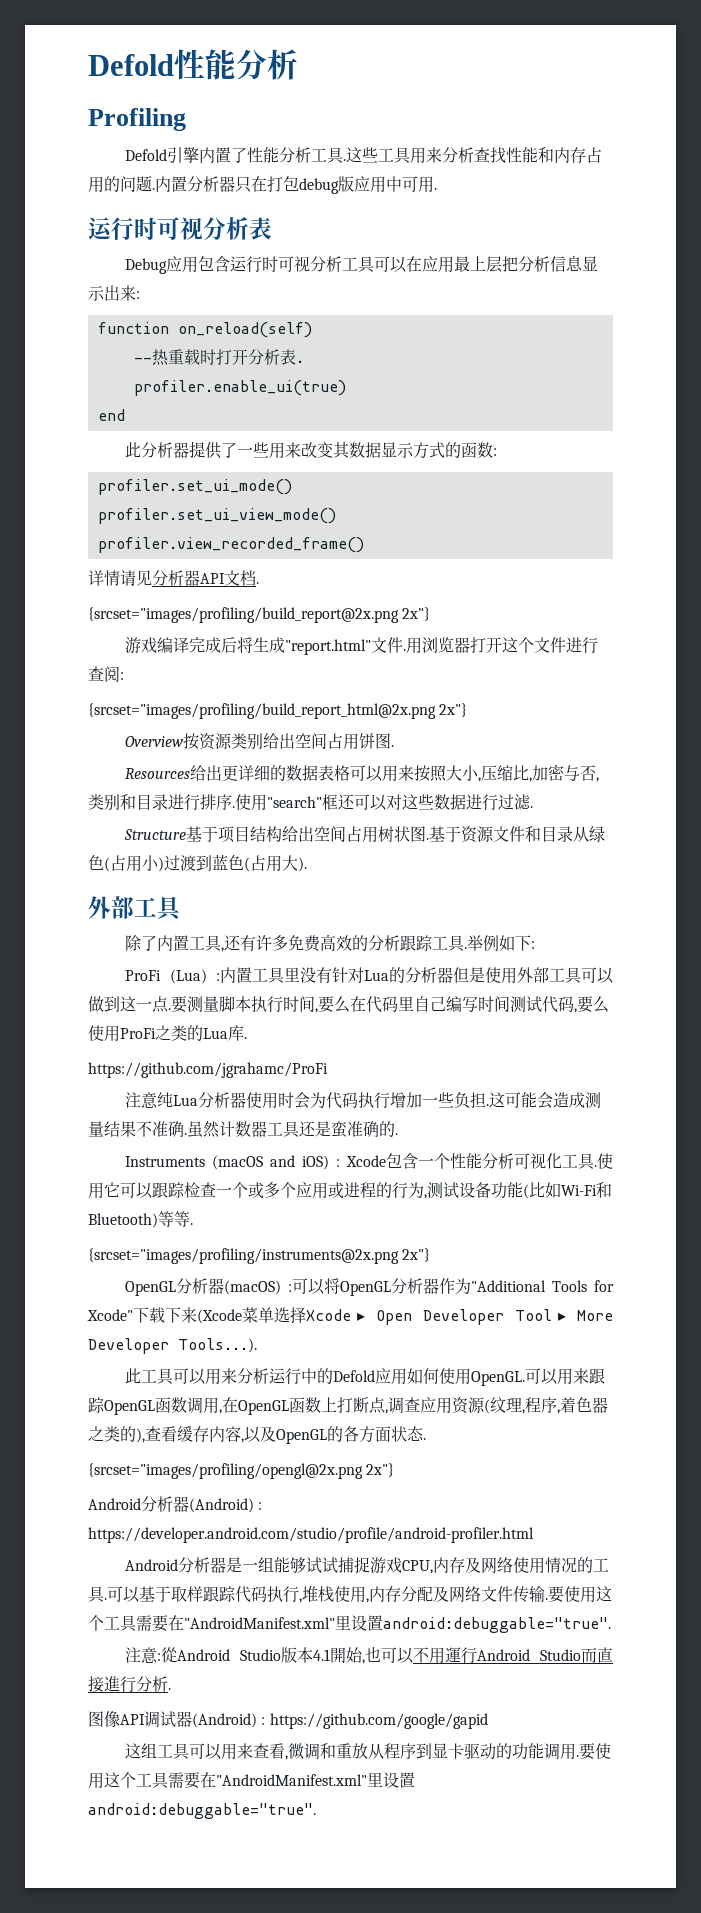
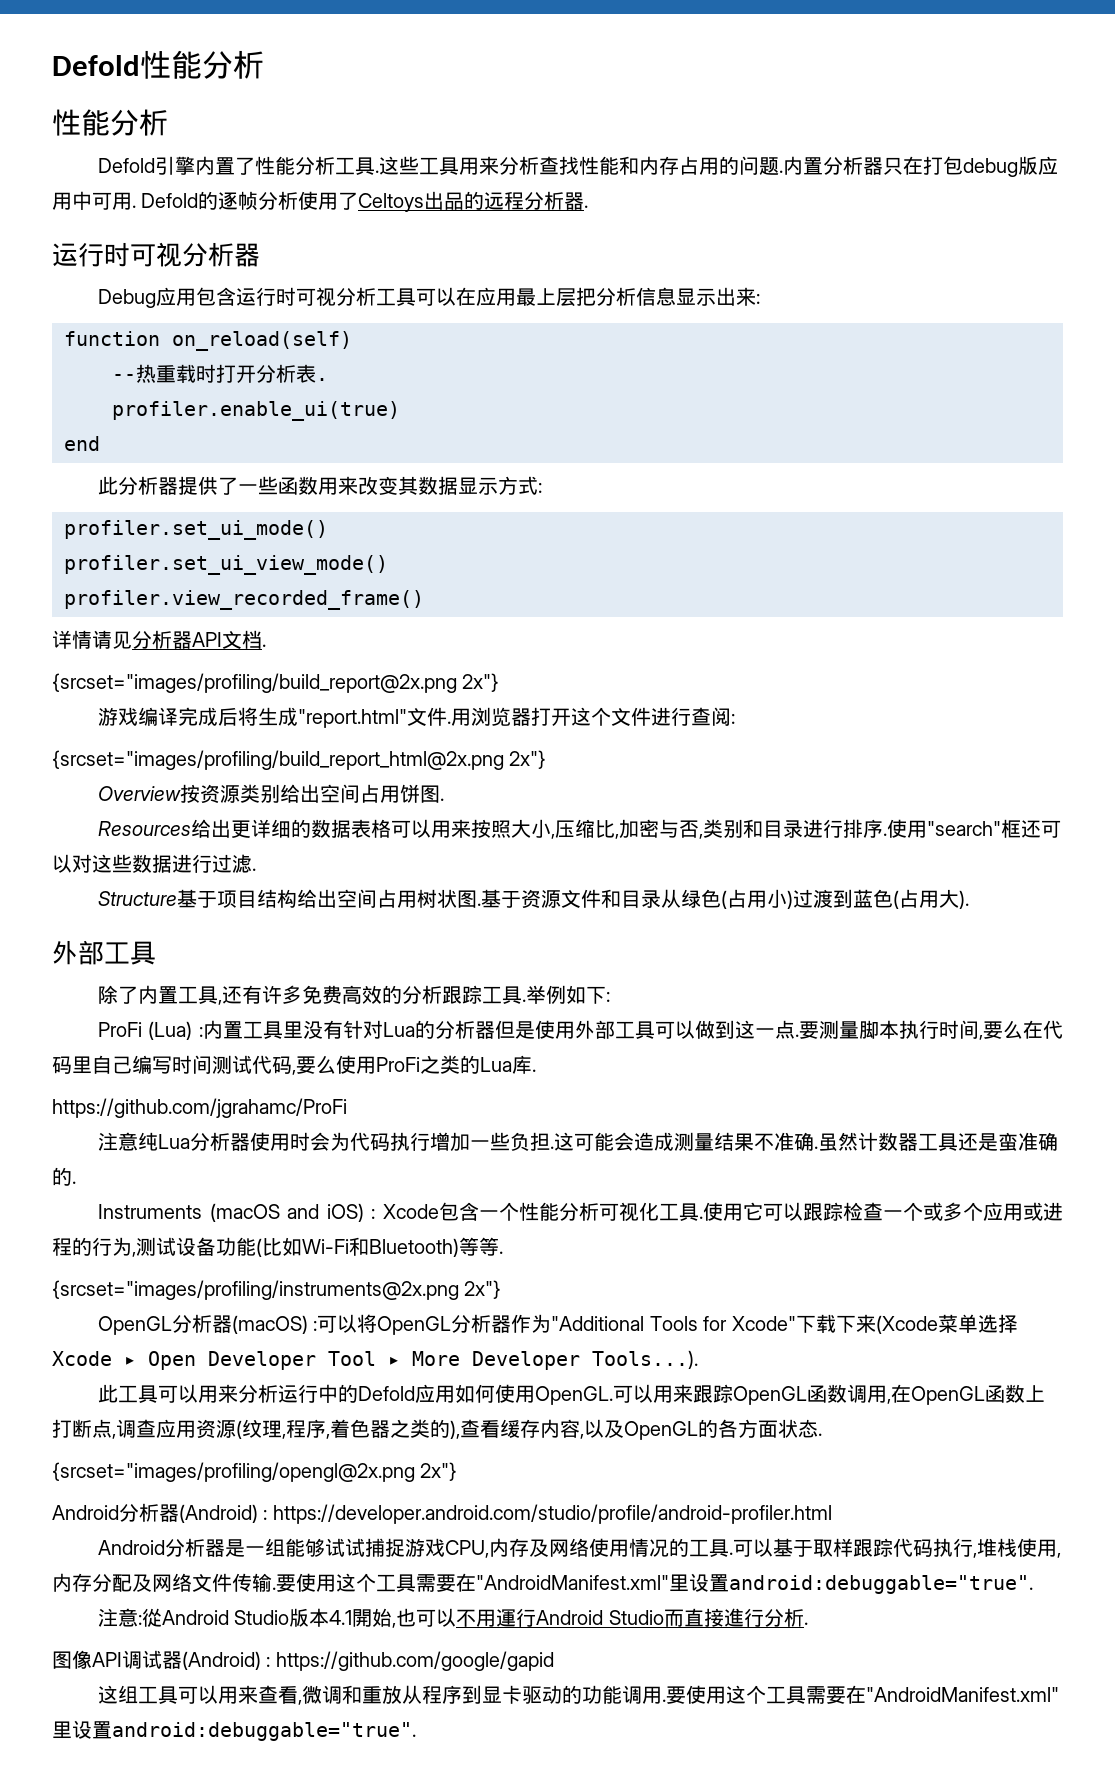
[88,108,186,131] Profiling -> [52,109,168,136] 性能分析
[88,217,272,241] // 运行时可视分析表 -> [141,191,589,212] [52,242,260,267] Defold的逐帧分析使用了Celtoys出品的远程分析器. // 运行时可视分析器
(270, 450) none -> [277,476,318,495] 函数
[445,442,494,458] 的函数 -> (538, 485) none

